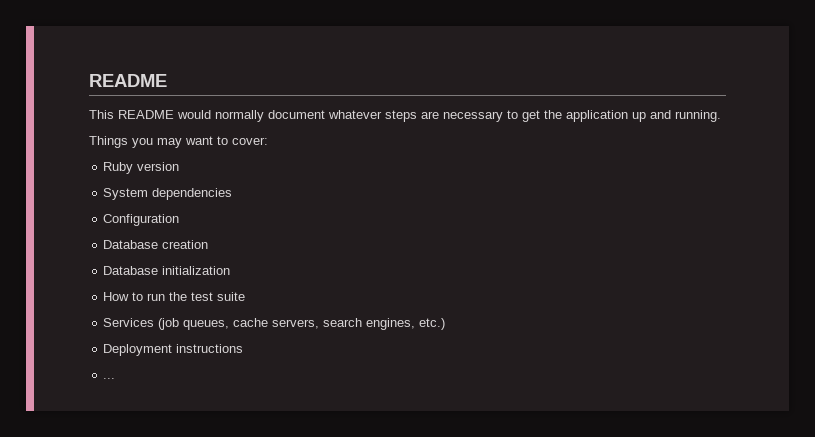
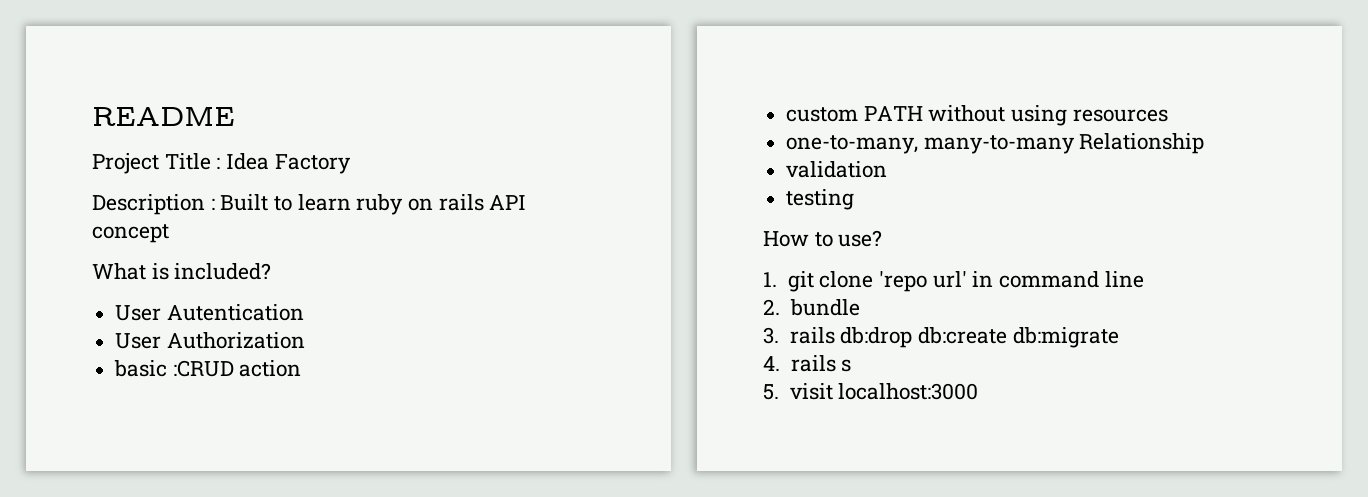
[89,110,721,122] [89,136,268,148] [103,162,180,174] [103,188,233,200] [103,214,180,226] [103,240,209,249] [103,266,231,275] [103,292,246,301] [103,318,446,330] [103,344,244,356] [103,378,116,379] This README would normally document whatever steps are necessary to get the application up and running. // Things you may want to cover: // Ruby version // System dependencies // Configuration // Database creation // Database initialization // How to run the test suite // Services (job queues, cache servers, search engines, etc.) // Deployment instructions // ... -> [92,153,351,174] [92,194,527,215] [92,224,169,243] [92,263,272,280] [115,304,304,321] [115,332,305,349] [114,360,302,377] [786,105,1168,126] [786,133,1205,154] [786,161,888,178] [786,189,855,210] [763,230,883,247] [763,271,1144,292] [763,299,860,316] [763,327,1119,348] [763,355,852,372] [763,383,979,400] Project Title : Idea Factory // Description : Built to learn ruby on rails API concept // What is included? // User Autentication // User Authorization // basic :CRUD action // custom PATH without using resources // one-to-many, many-to-many Relationship // validation // testing // How to use? // 1. git clone 'repo url' in command line // 2. bundle // 3. rails db:drop db:create db:migrate // 4. rails s // 5. visit localhost:3000

